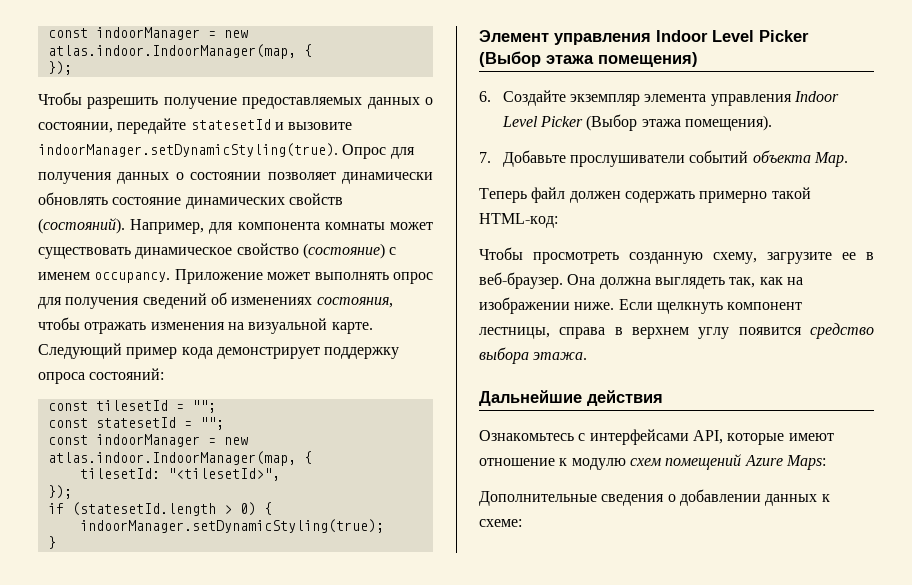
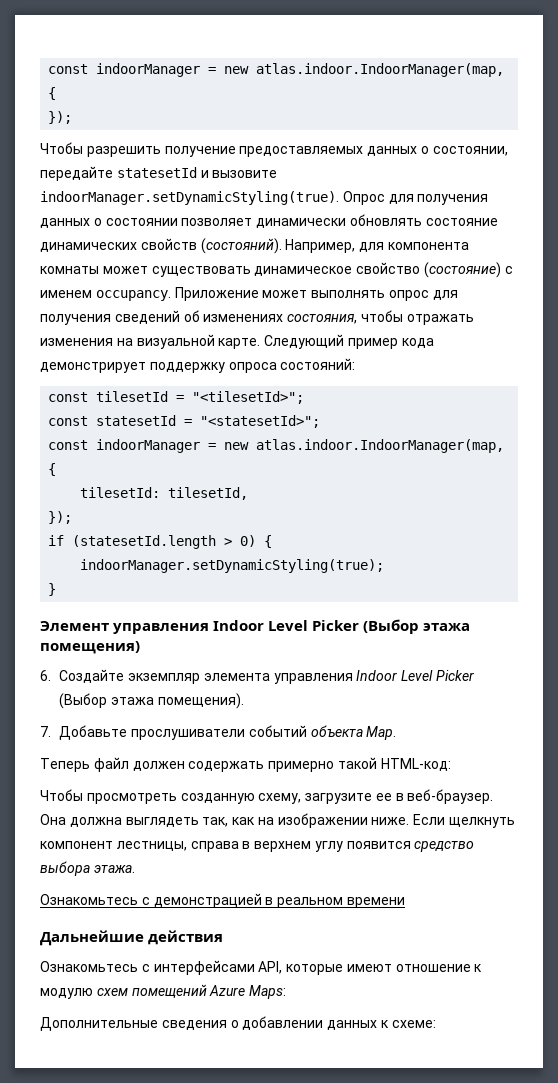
[191,400,216,413] ""; -> [192,391,305,404] "<tilesetId>";
[199,417,224,430] ""; -> [200,415,321,428] "<statesetId>";
[167,468,280,481] "<tilesetId>", -> [168,487,249,500] tilesetId,
(588, 356) none -> [40,893,405,908] // Ознакомьтесь с демонстрацией в реальном времени

